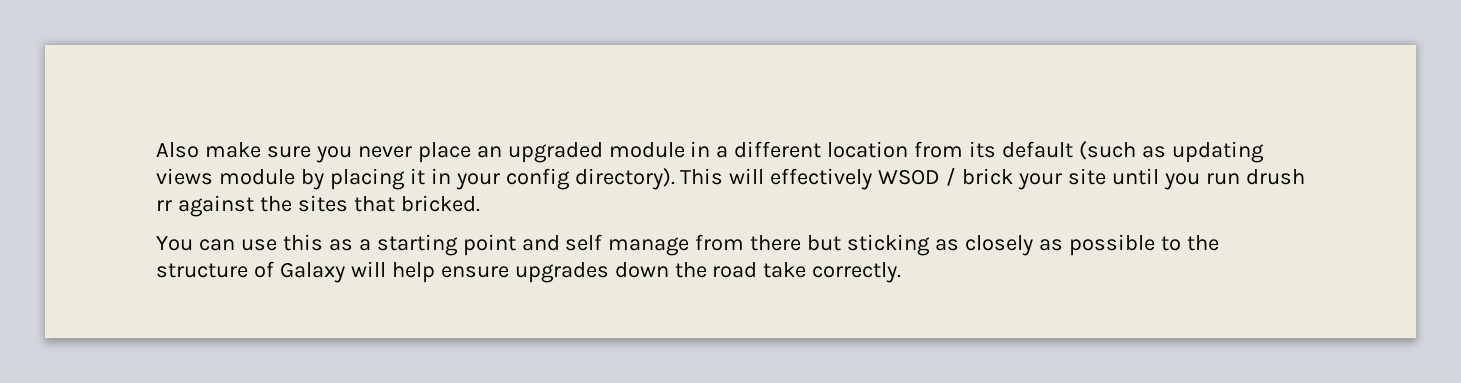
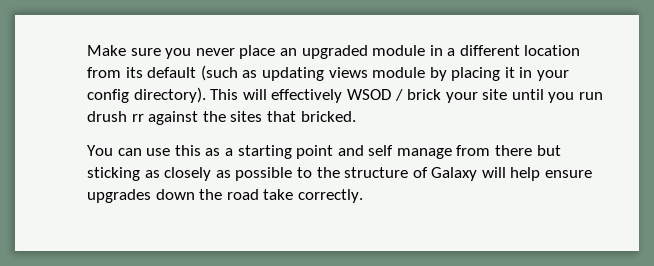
[156,142,261,158] Also make -> [87,45,126,56] Make

